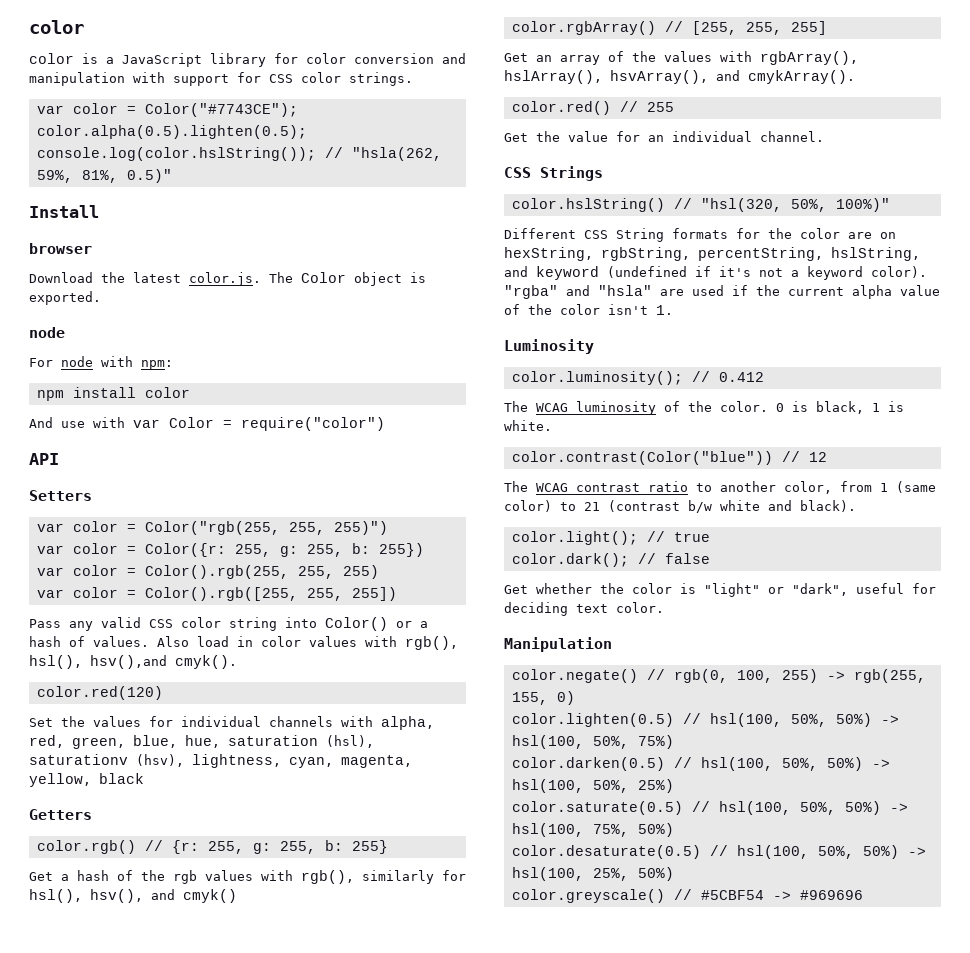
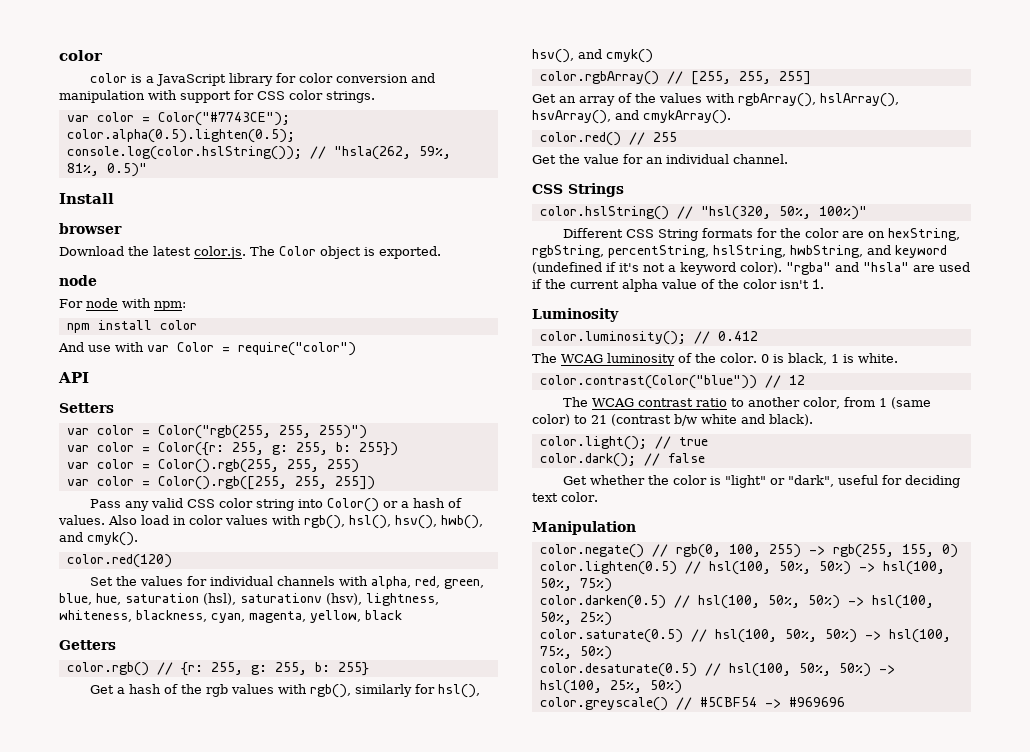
[90,655,167,669] hsv(),and -> [395,515,483,529] [59,532,83,542] hsv(), hwb(), and
(281, 761) none -> [59,610,207,622] whiteness, blackness,
(920, 254) none -> [790,245,863,258] hwbString,

